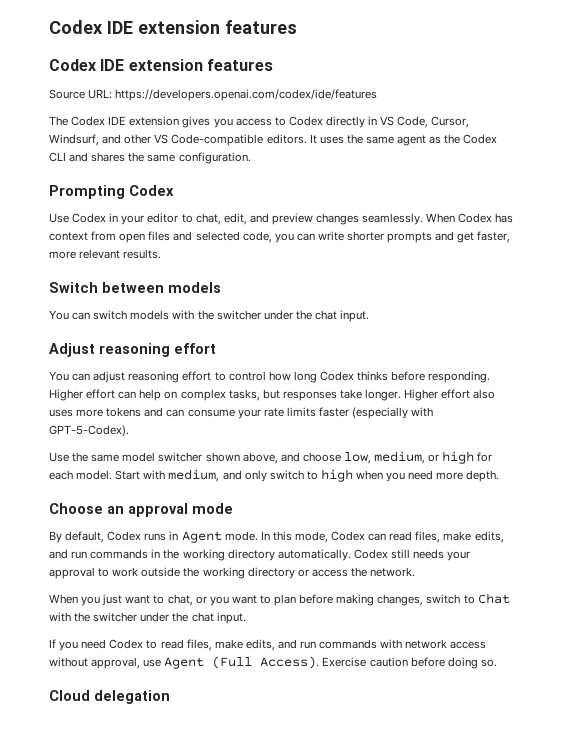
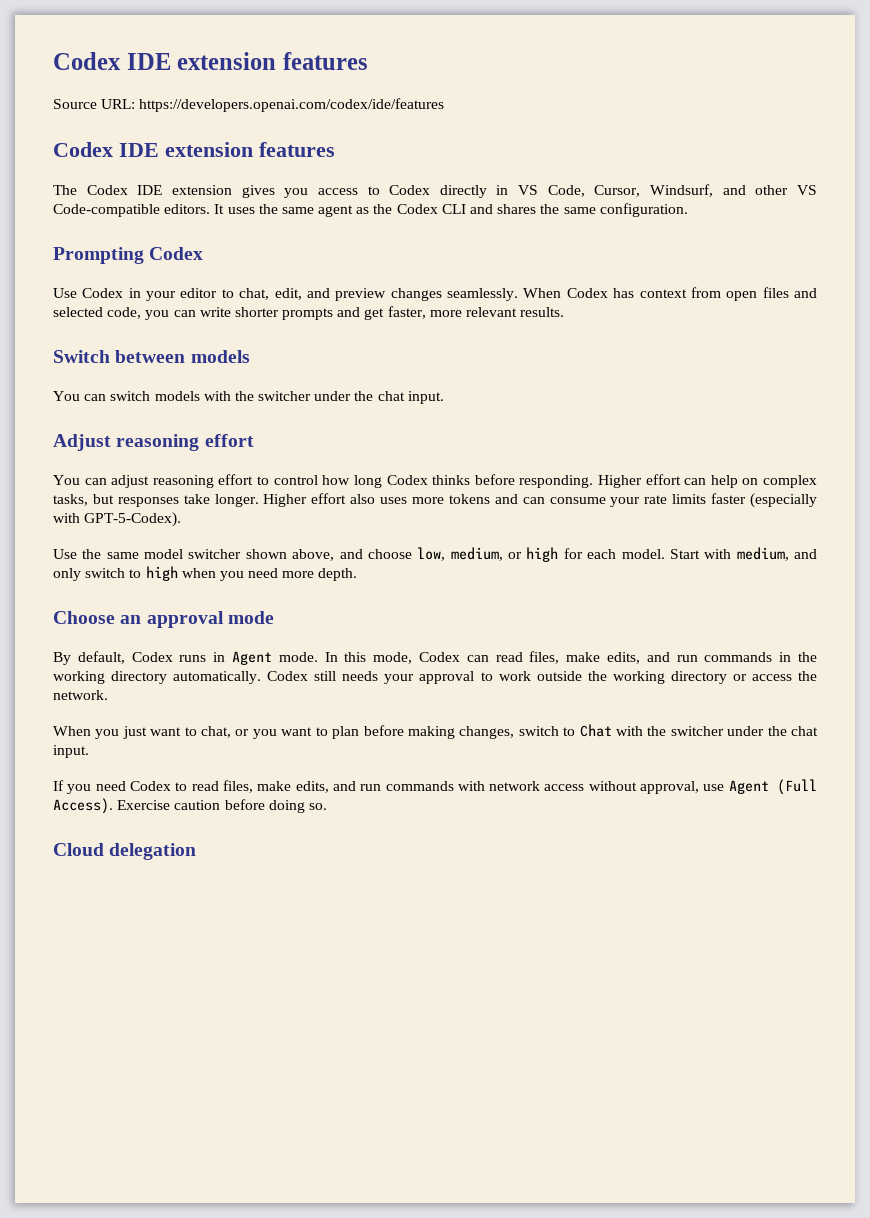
[49,20,297,34] [49,59,273,71] Codex IDE extension features // Codex IDE extension features -> [53,52,368,70] Codex IDE extension features
(378, 95) none -> [53,142,335,157] // Codex IDE extension features

